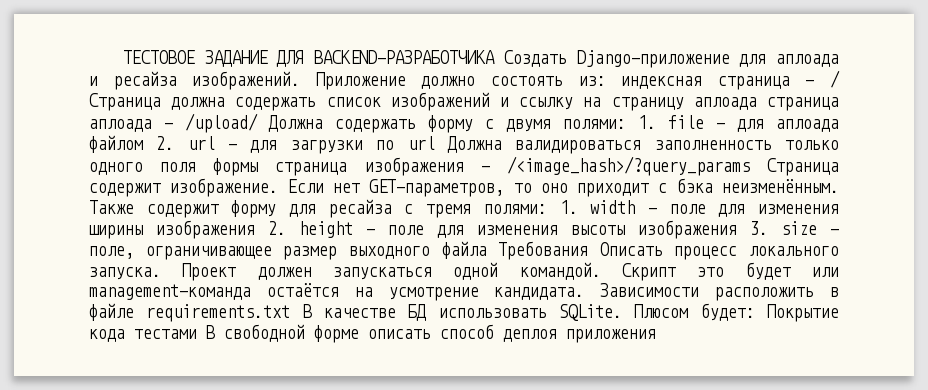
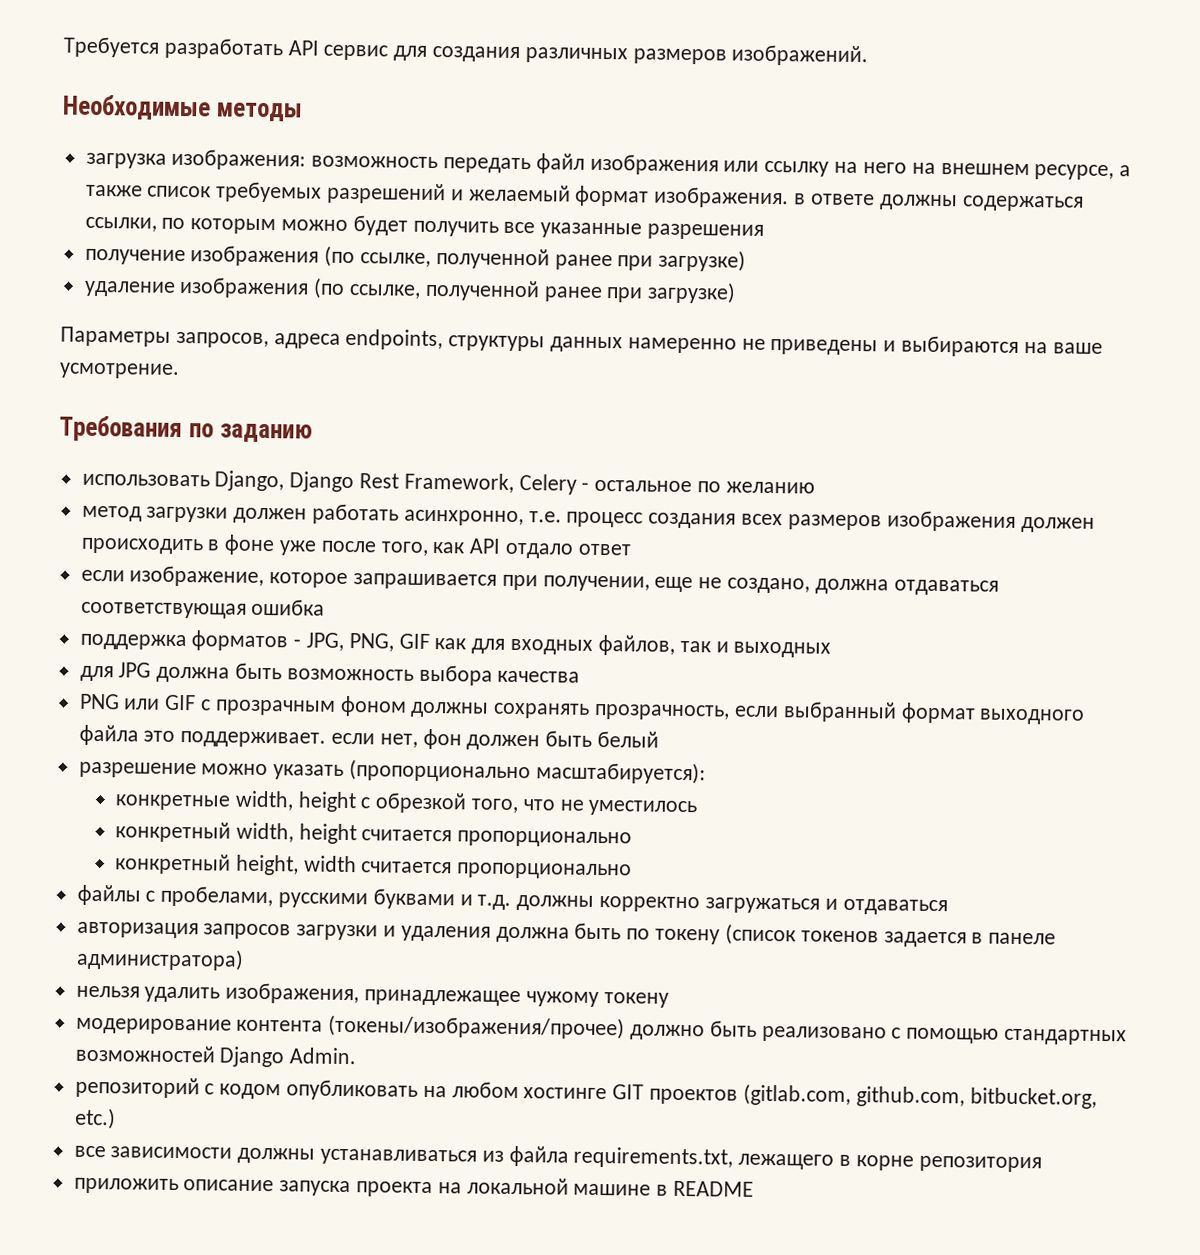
[123,50,839,68] [89,70,841,90] [89,92,839,111] [89,113,839,133] [89,135,840,154] [89,156,839,176] [89,178,839,197] [89,199,839,218] [89,220,839,239] [89,241,839,260] [89,262,840,281] [89,283,839,301] [89,303,840,322] [89,324,656,343] ТЕСТОВОЕ ЗАДАНИЕ ДЛЯ BACKEND-РАЗРАБОТЧИКА Создать Django-приложение для аплоада и ресайза изображений. Приложение должно состоять из: индексная страница - / Страница должна содержать список изображений и ссылку на страницу аплоада страница аплоада - /upload/ Должна содержать форму с двумя полями: 1. file - для аплоада файлом 2. url - для загрузки по url Должна валидироваться заполненность только одного поля формы страница изображения - /<image_hash>/?query_params Страница содержит изображение. Если нет GET-параметров, то оно приходит с бэка неизменённым. Также содержит форму для ресайза с тремя полями: 1. width - поле для изменения ширины изображения 2. height - поле для изменения высоты изображения 3. size - поле, ограничивающее размер выходного файла Требования Описать процесс локального запуска. Проект должен запускаться одной командой. Скрипт это будет или management-команда остаётся на усмотрение кандидата. Зависимости расположить в файле requirements.txt В качестве БД использовать SQLite. Плюсом будет: Покрытие кода тестами В свободной форме описать способ деплоя приложения -> [63,36,869,67] [62,94,303,123] [85,148,1132,181] [85,181,1084,212] [84,215,765,240] [84,245,747,272] [83,276,737,304] [60,326,1103,357] [59,362,180,379] [59,415,313,444] [81,470,815,495] [81,503,1095,533] [80,534,631,559] [80,565,999,596] [80,598,326,619] [79,630,832,658] [79,662,581,686] [78,693,1086,725] [78,724,660,751] [78,759,706,785] [114,790,698,817] [114,821,633,848] [114,853,633,880] [76,884,948,916] [76,921,1057,948] [75,947,244,971] [75,982,669,1008] [75,1014,1128,1046] [74,1044,357,1068] [74,1076,1097,1109] [74,1107,116,1130] [73,1145,1042,1173] [73,1177,755,1198] Требуется разработать API сервис для создания различных размеров изображений. // Необходимые методы // загрузка изображения: возможность передать файл изображения или ссылку на него на внешнем ресурсе, а также список требуемых разрешений и желаемый формат изображения. в ответе должны содержаться ссылки, по которым можно будет получить все указанные разрешения // получение изображения (по ссылке, полученной ранее при загрузке) // удаление изображения (по ссылке, полученной ранее при загрузке) // Параметры запросов, адреса endpoints, структуры данных намеренно не приведены и выбираются на ваше усмотрение. // Требования по заданию // использовать Django, Django Rest Framework, Celery - остальное по желанию // метод загрузки должен работать асинхронно, т.е. процесс создания всех размеров изображения должен происходить в фоне уже после того, как API отдало ответ // если изображение, которое запрашивается при получении, еще не создано, должна отдаваться соответствующая ошибка // поддержка форматов - JPG, PNG, GIF как для входных файлов, так и выходных // для JPG должна быть возможность выбора качества // PNG или GIF с прозрачным фоном должны сохранять прозрачность, если выбранный формат выходного файла это поддерживает. если нет, фон должен быть белый // разрешение можно указать (пропорционально масштабируется): // конкретные width, height с обрезкой того, что не уместилось // конкретный width, height считается пропорционально // конкретный height, width считается пропорционально // файлы с пробелами, русскими буквами и т.д. должны корректно загружаться и отдаваться // авторизация запросов загрузки и удаления должна быть по токену (список токенов задается в панеле администратора) // нельзя удалить изображения, принадлежащее чужому токену // модерирование контента (токены/изображения/прочее) должно быть реализовано с помощью стандартных возможностей Django Admin. // репозиторий с кодом опубликовать на любом хостинге GIT проектов (gitlab.com, github.com, bitbucket.org, etc.) // все зависимости должны устанавливаться из файла requirements.txt, лежащего в корне репозитория // приложить описание запуска проекта на локальной машине в README

